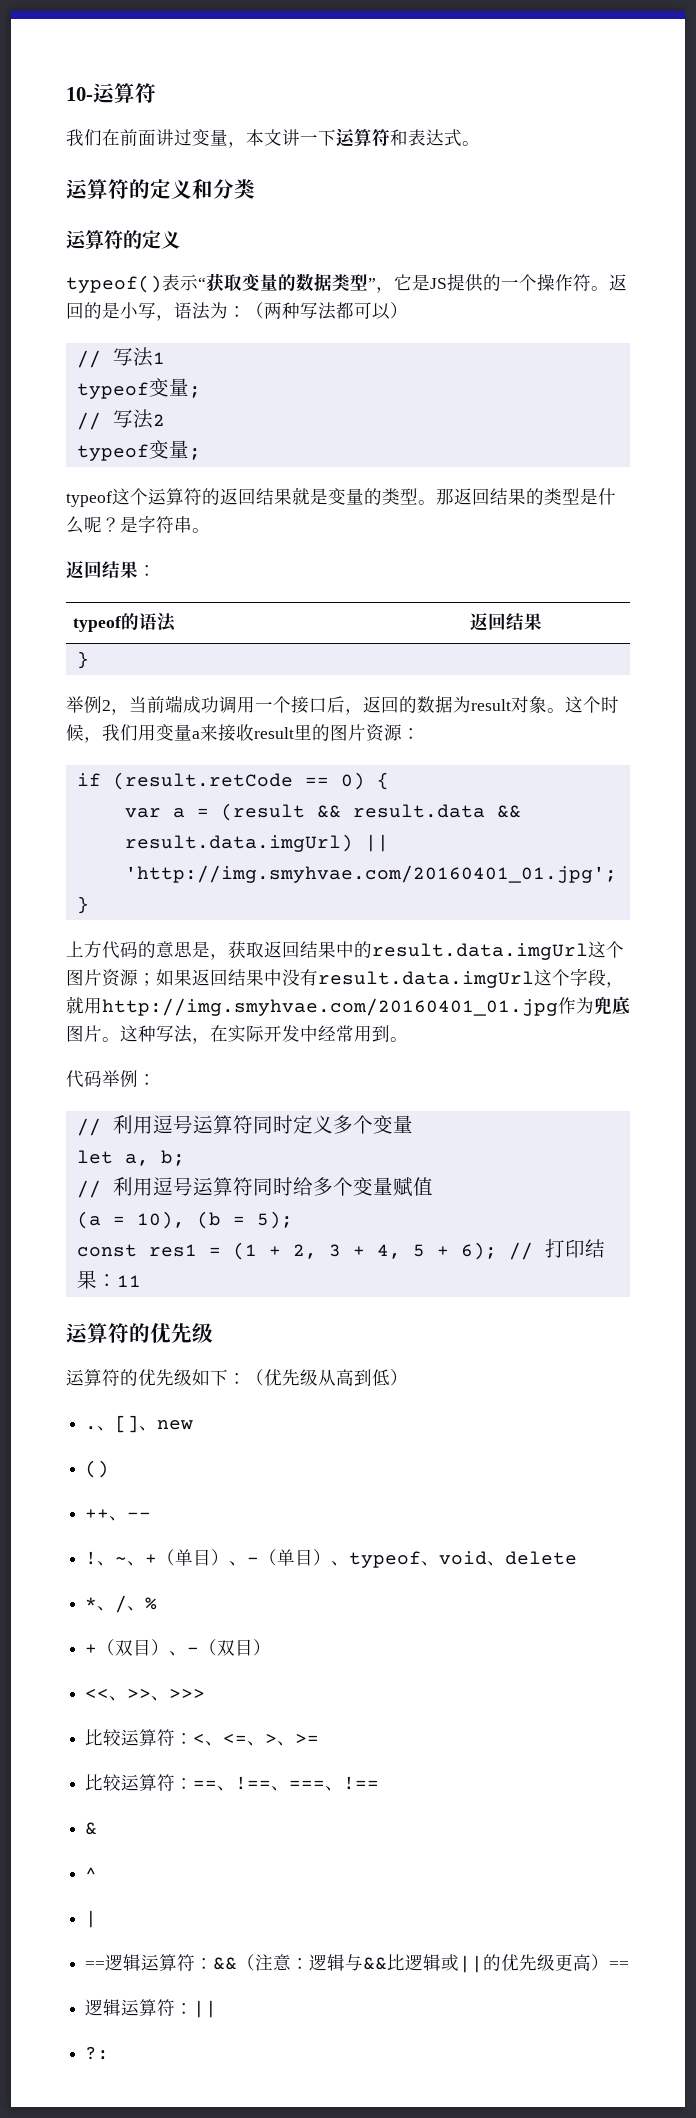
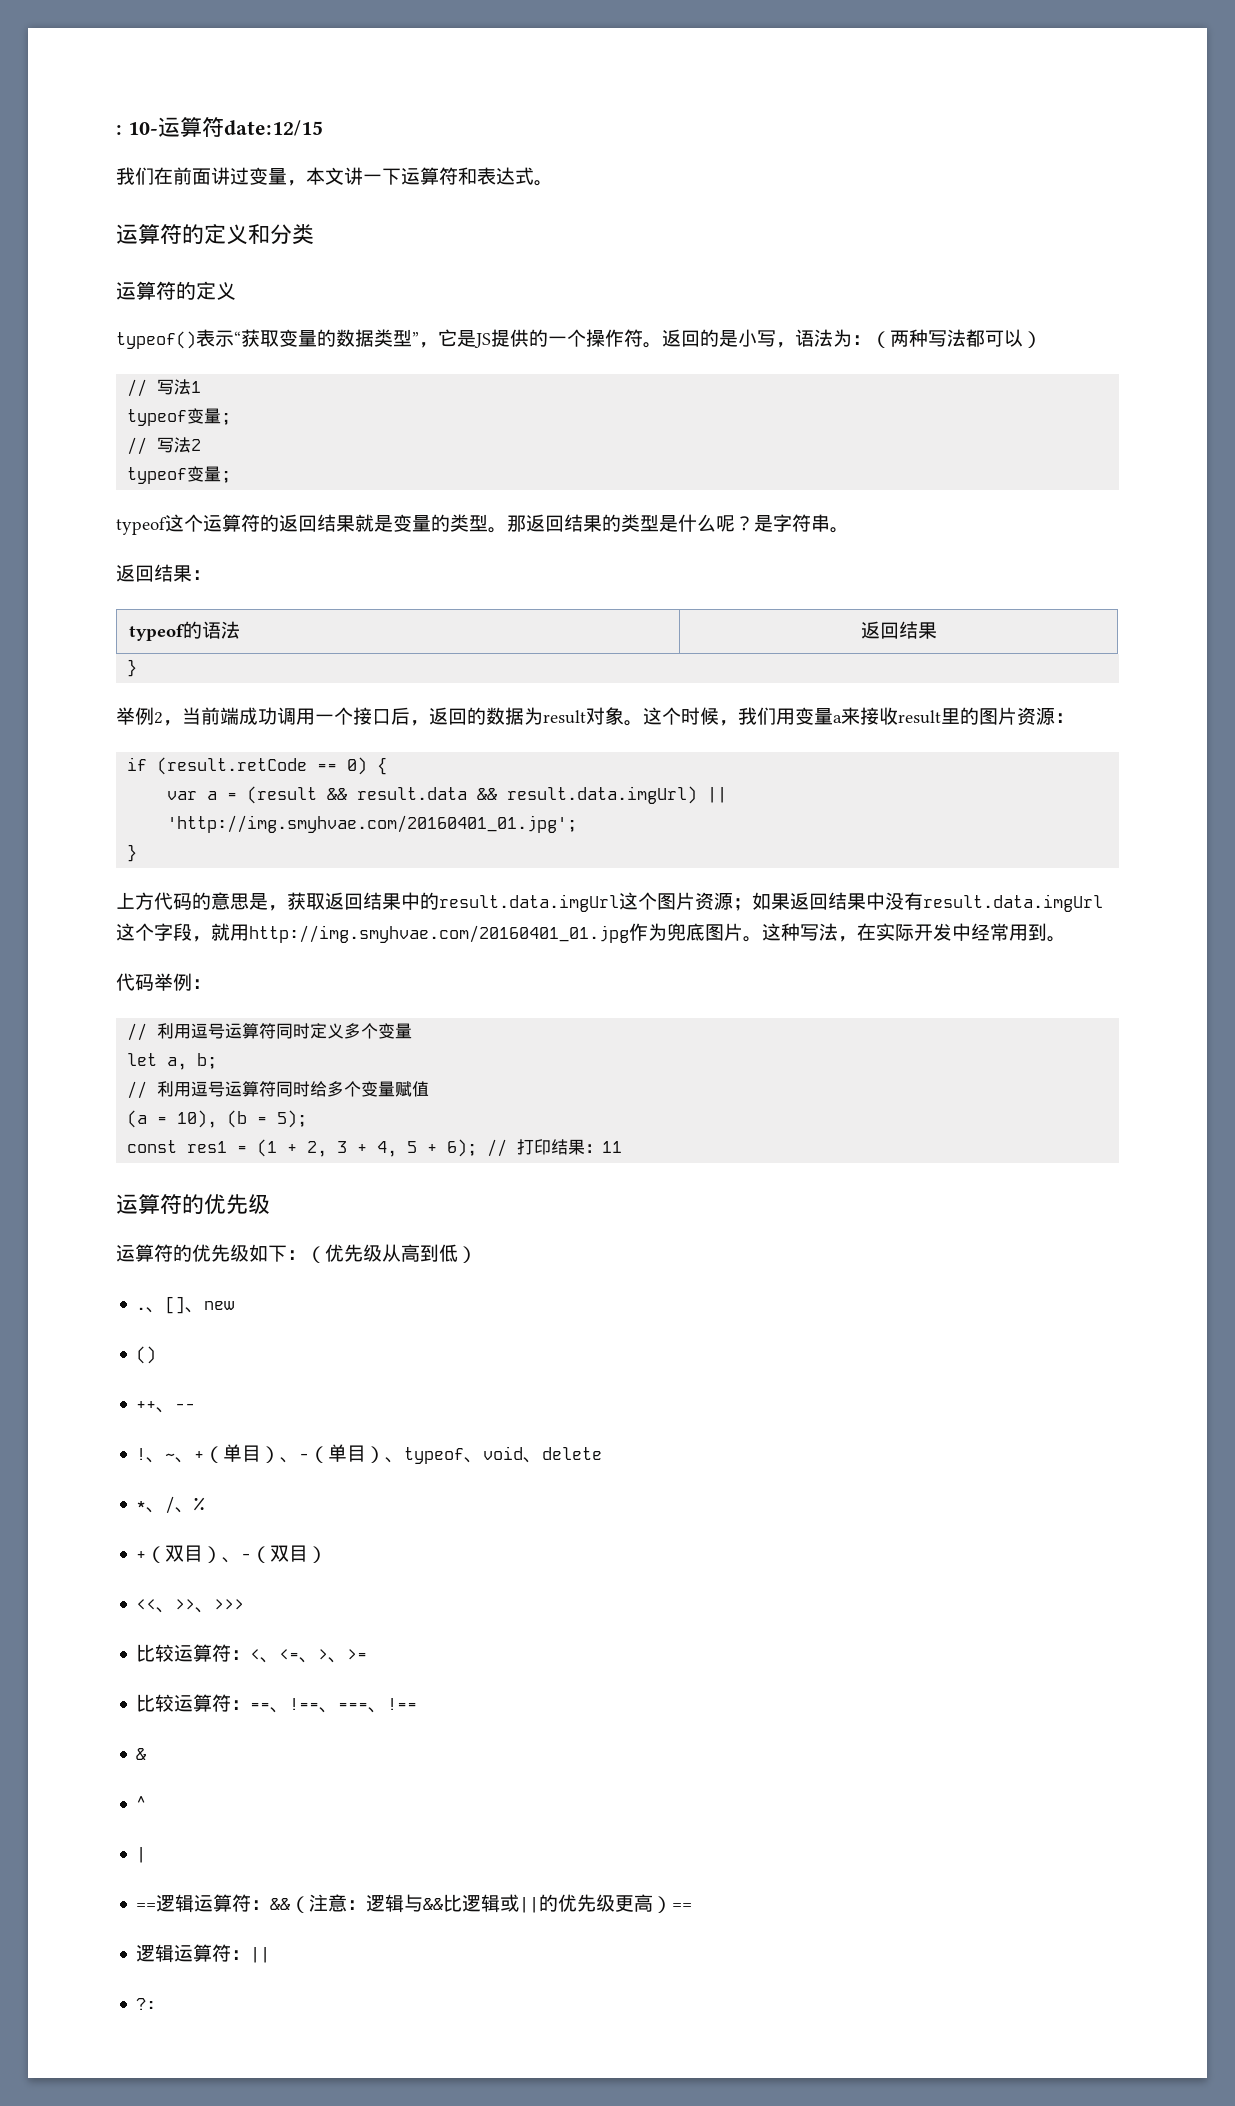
(66, 94) none -> [116,125,122,135] :
(156, 93) none -> [223,120,323,136] date:12/15

